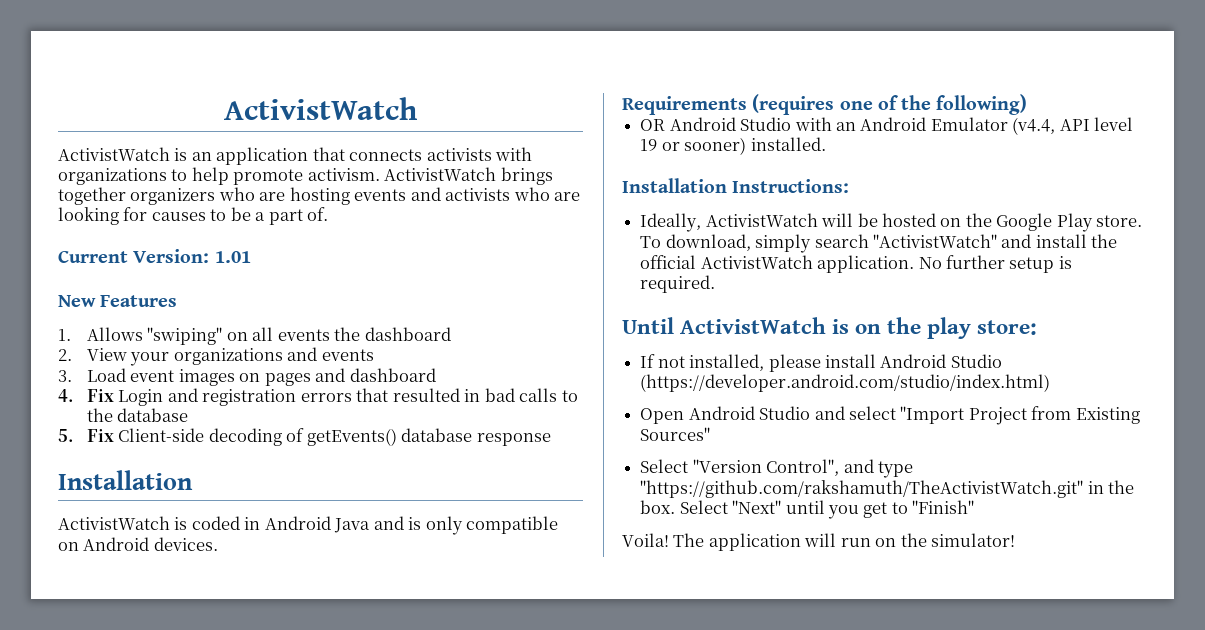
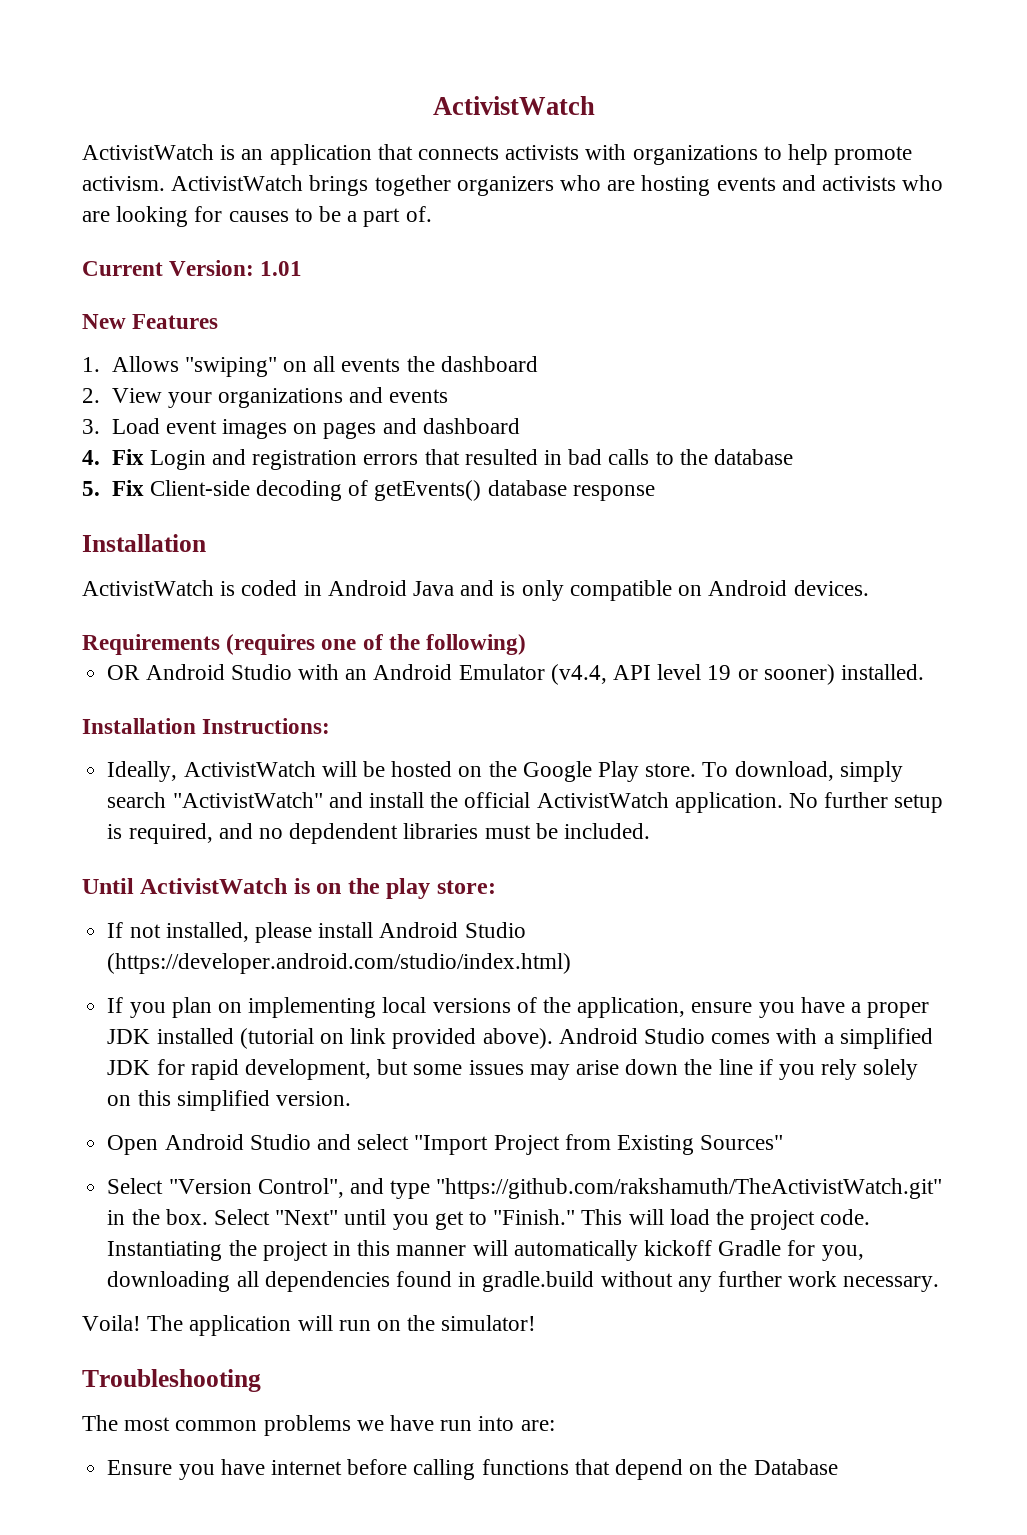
[640,275,716,293] required. -> [128,823,650,844] required, and no depdendent libraries must be included.
(1051, 383) none -> [107,997,930,1018] [107,1028,933,1049] [107,1059,919,1080] [107,1090,351,1111] // If you plan on implementing local versions of the application, ensure you have a proper JDK installed (tutorial on link provided above). Android Studio comes with a simplified JDK for rapid development, but some issues may arise down the line if you rely solely on this simplified version.
[912,500,975,514] "Finish" -> [493,1209,871,1230] [107,1240,864,1261] [107,1271,940,1292] "Finish." This will load the project code. Instantiating the project in this manner will automatically kickoff Gradle for you, downloading all dependencies found in gradle.build without any further work necessary.
(1016, 540) none -> [82,1369,261,1392] [82,1415,555,1436] [107,1459,838,1480] // Troubleshooting // The most common problems we have run into are: // Ensure you have internet before calling functions that depend on the Database

